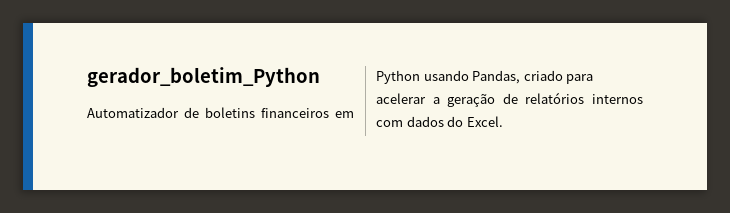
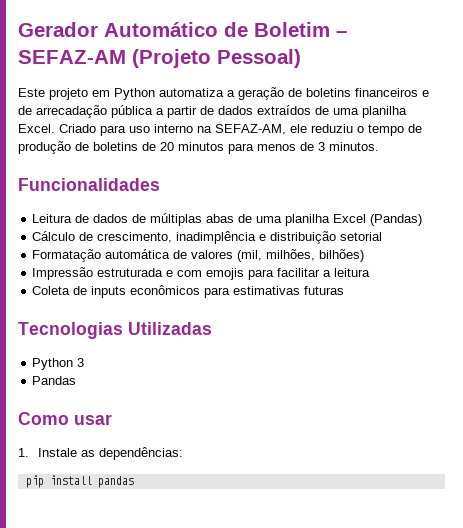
[87,67,320,87] [87,107,354,118] [376,70,594,84] [376,92,643,107] [376,116,503,127] gerador_boletim_Python // Automatizador de boletins financeiros em Python usando Pandas, criado para acelerar a geração de relatórios internos com dados do Excel. -> [18,22,347,37] [18,49,301,68] [18,87,429,100] [18,105,407,118] [18,124,422,136] [18,141,379,154] [18,178,160,191] [32,213,423,226] [32,231,383,244] [32,249,365,262] [32,267,371,280] [32,285,345,298] [18,322,212,339] [32,358,85,370] [32,376,77,385] [18,412,112,425] [18,447,184,460] [25,475,134,488] Gerador Automático de Boletim – SEFAZ-AM (Projeto Pessoal) // Este projeto em Python automatiza a geração de boletins financeiros e de arrecadação pública a partir de dados extraídos de uma planilha Excel. Criado para uso interno na SEFAZ-AM, ele reduziu o tempo de produção de boletins de 20 minutos para menos de 3 minutos. // Funcionalidades // Leitura de dados de múltiplas abas de uma planilha Excel (Pandas) // Cálculo de crescimento, inadimplência e distribuição setorial // Formatação automática de valores (mil, milhões, bilhões) // Impressão estruturada e com emojis para facilitar a leitura // Coleta de inputs econômicos para estimativas futuras // Tecnologias Utilizadas // Python 3 // Pandas // Como usar // 1. Instale as dependências: // pip install pandas

